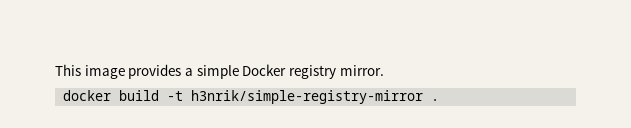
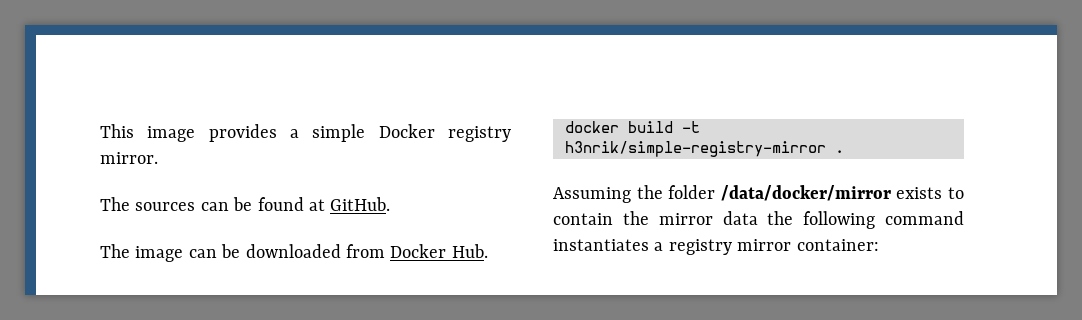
(384, 70) none -> [100,197,391,211] [100,244,488,262] // The sources can be found at GitHub. // The image can be downloaded from Docker Hub.
(440, 100) none -> [553,185,964,203] [553,211,964,229] [553,239,879,255] // Assuming the folder /data/docker/mirror exists to contain the mirror data the following command instantiates a registry mirror container:

